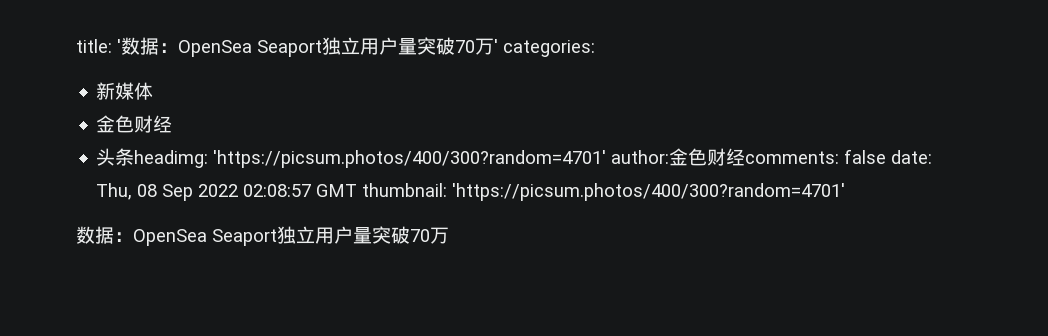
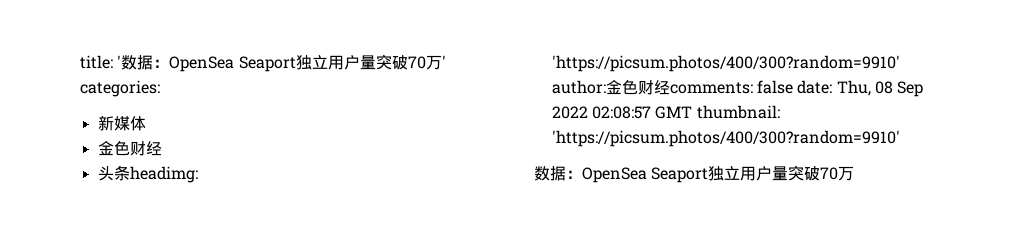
[213,150,607,168] 'https://picsum.photos/400/300?random=4701' -> [551,55,900,72] 'https://picsum.photos/400/300?random=9910'
[452,183,846,201] 'https://picsum.photos/400/300?random=4701' -> [551,130,900,147] 'https://picsum.photos/400/300?random=9910'

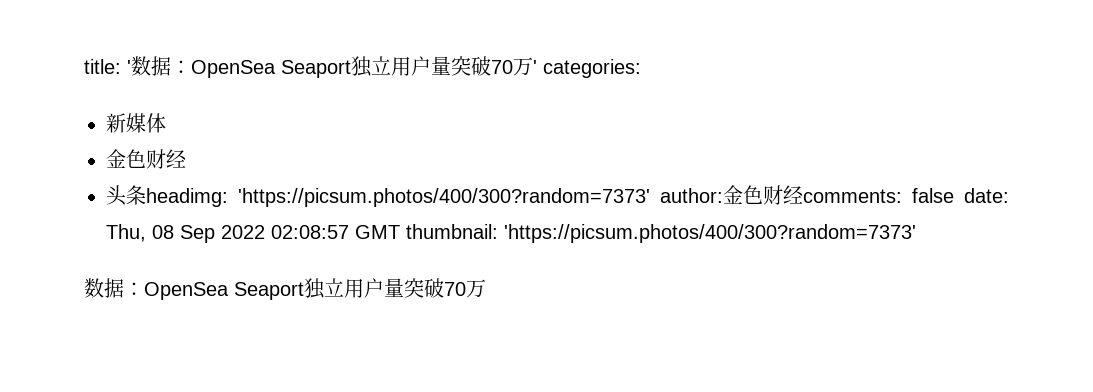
[551,55,900,72] 'https://picsum.photos/400/300?random=9910' -> [238,188,650,207] 'https://picsum.photos/400/300?random=7373'
[551,130,900,147] 'https://picsum.photos/400/300?random=9910' -> [504,224,916,243] 'https://picsum.photos/400/300?random=7373'

